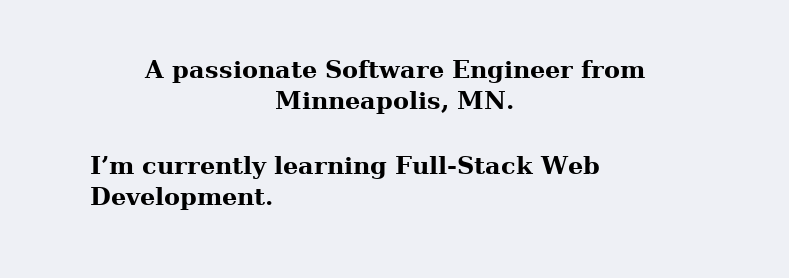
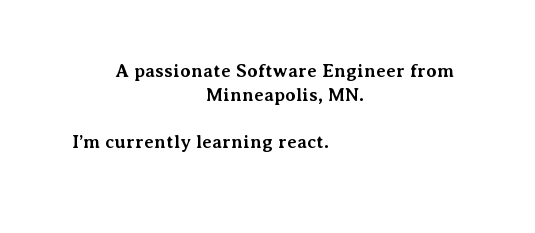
[395,156,600,174] [90,187,273,210] Full-Stack Web Development. -> [278,136,329,148] react.

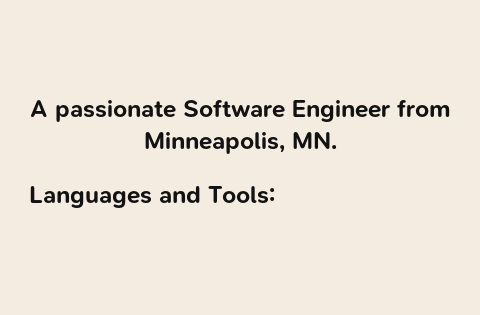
[72,135,329,152] I’m currently learning react. -> [29,186,275,208] Languages and Tools:

